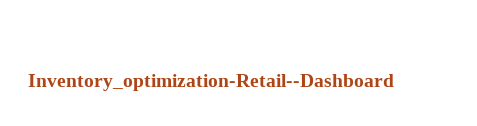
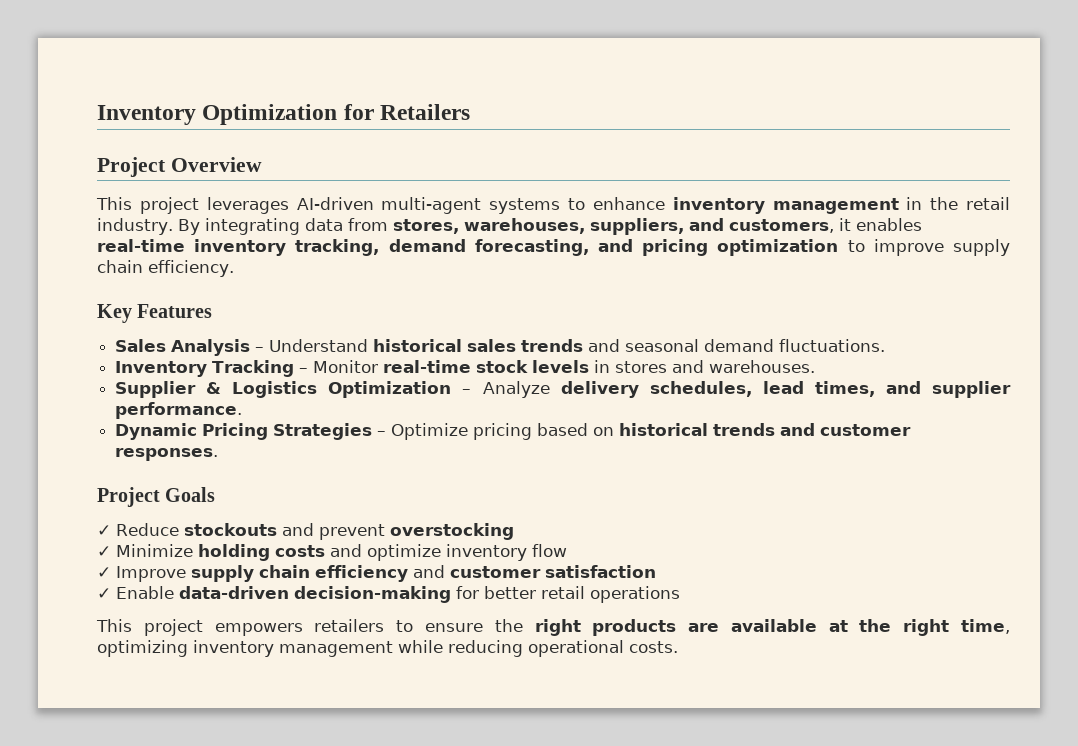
[28,74,394,91] Inventory_optimization-Retail--Dashboard -> [97,104,471,125] [97,157,262,177] [96,197,1011,214] [97,218,922,235] [97,239,1011,256] [97,260,234,277] [97,304,213,323] [115,339,886,356] [115,360,816,377] [115,381,1012,398] [115,402,243,419] [115,423,912,440] [115,448,219,461] [97,487,216,507] [97,523,514,540] [97,544,567,561] [97,565,656,582] [97,586,680,603] [96,619,1011,636] [97,640,678,657] Inventory Optimization for Retailers // Project Overview // This project leverages AI-driven multi-agent systems to enhance inventory management in the retail industry. By integrating data from stores, warehouses, suppliers, and customers, it enables real-time inventory tracking, demand forecasting, and pricing optimization to improve supply chain efficiency. // Key Features // Sales Analysis – Understand historical sales trends and seasonal demand fluctuations. // Inventory Tracking – Monitor real-time stock levels in stores and warehouses. // Supplier & Logistics Optimization – Analyze delivery schedules, lead times, and supplier performance. // Dynamic Pricing Strategies – Optimize pricing based on historical trends and customer responses. // Project Goals // ✓ Reduce stockouts and prevent overstocking // ✓ Minimize holding costs and optimize inventory flow // ✓ Improve supply chain efficiency and customer satisfaction // ✓ Enable data-driven decision-making for better retail operations // This project empowers retailers to ensure the right products are available at the right time, optimizing inventory management while reducing operational costs.

